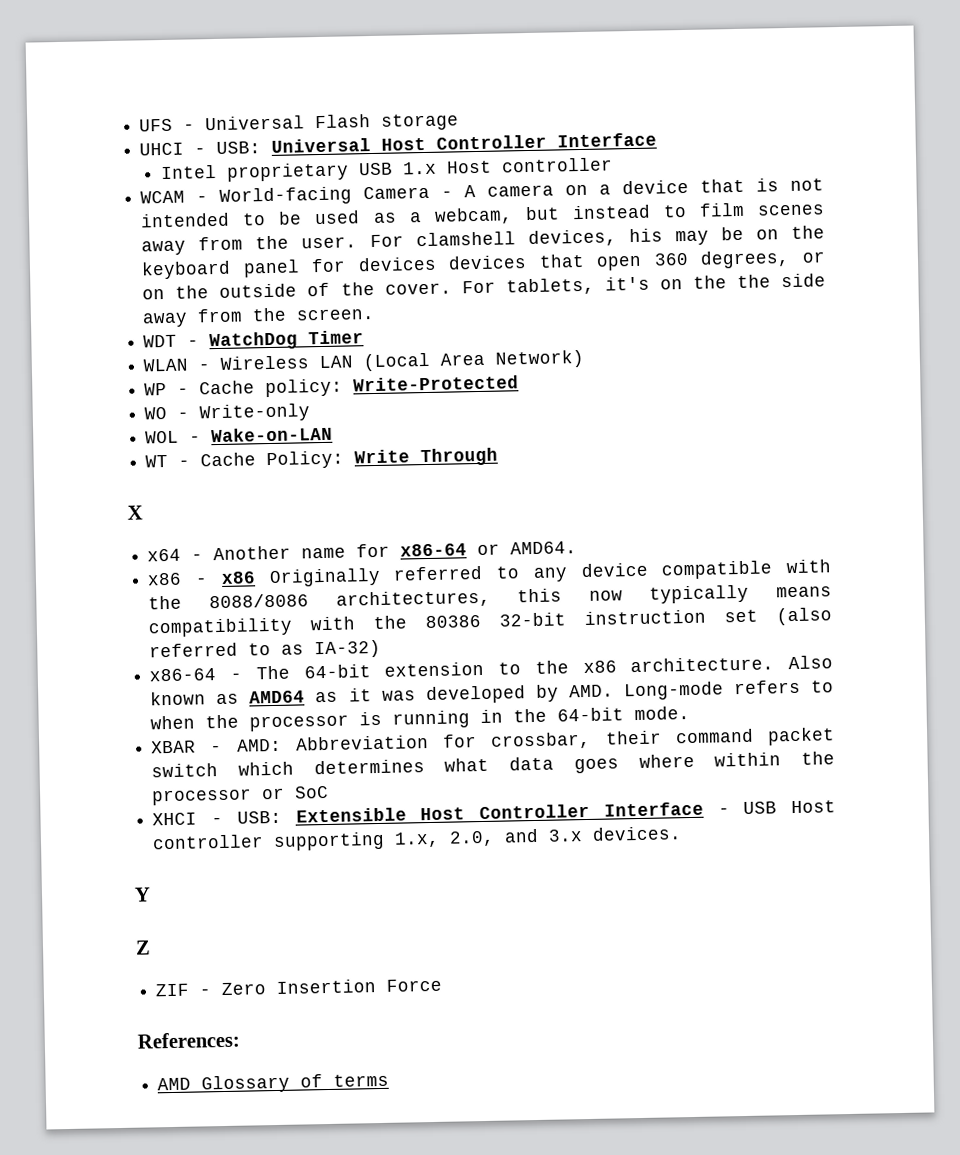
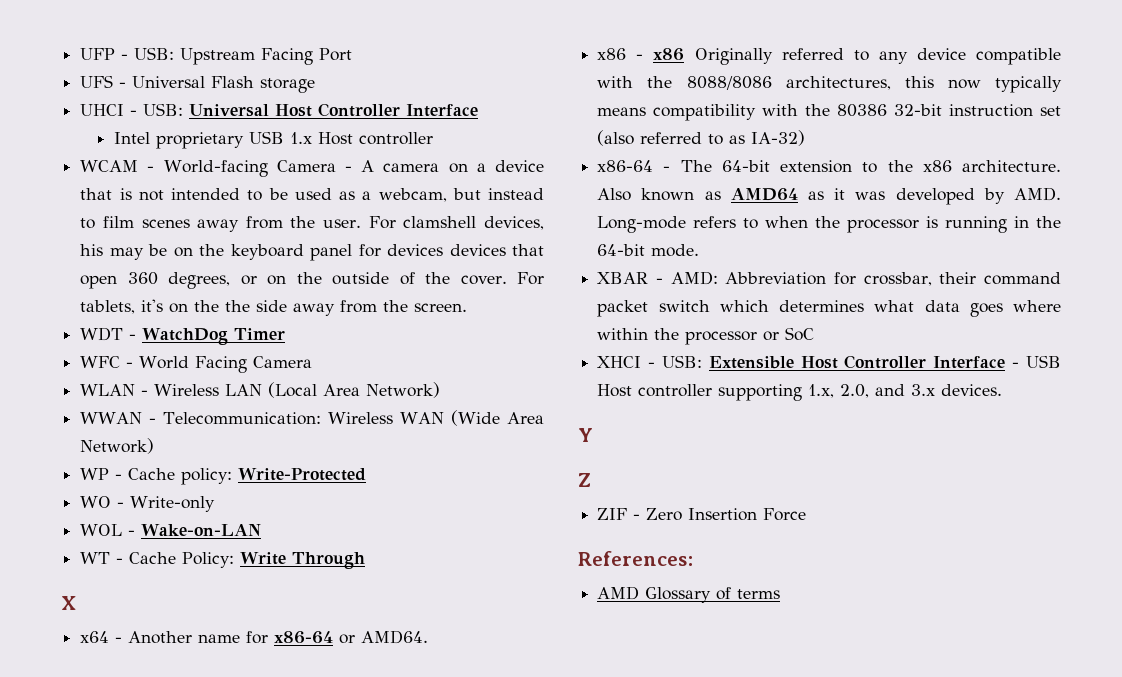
(139, 125) none -> [80,47,353,65] UFP - USB: Upstream Facing Port //
(365, 337) none -> [80,356,313,373] // WFC - World Facing Camera
(585, 359) none -> [80,410,545,426] [80,438,155,454] // WWAN - Telecommunication: Wireless WAN (Wide Area Network)

